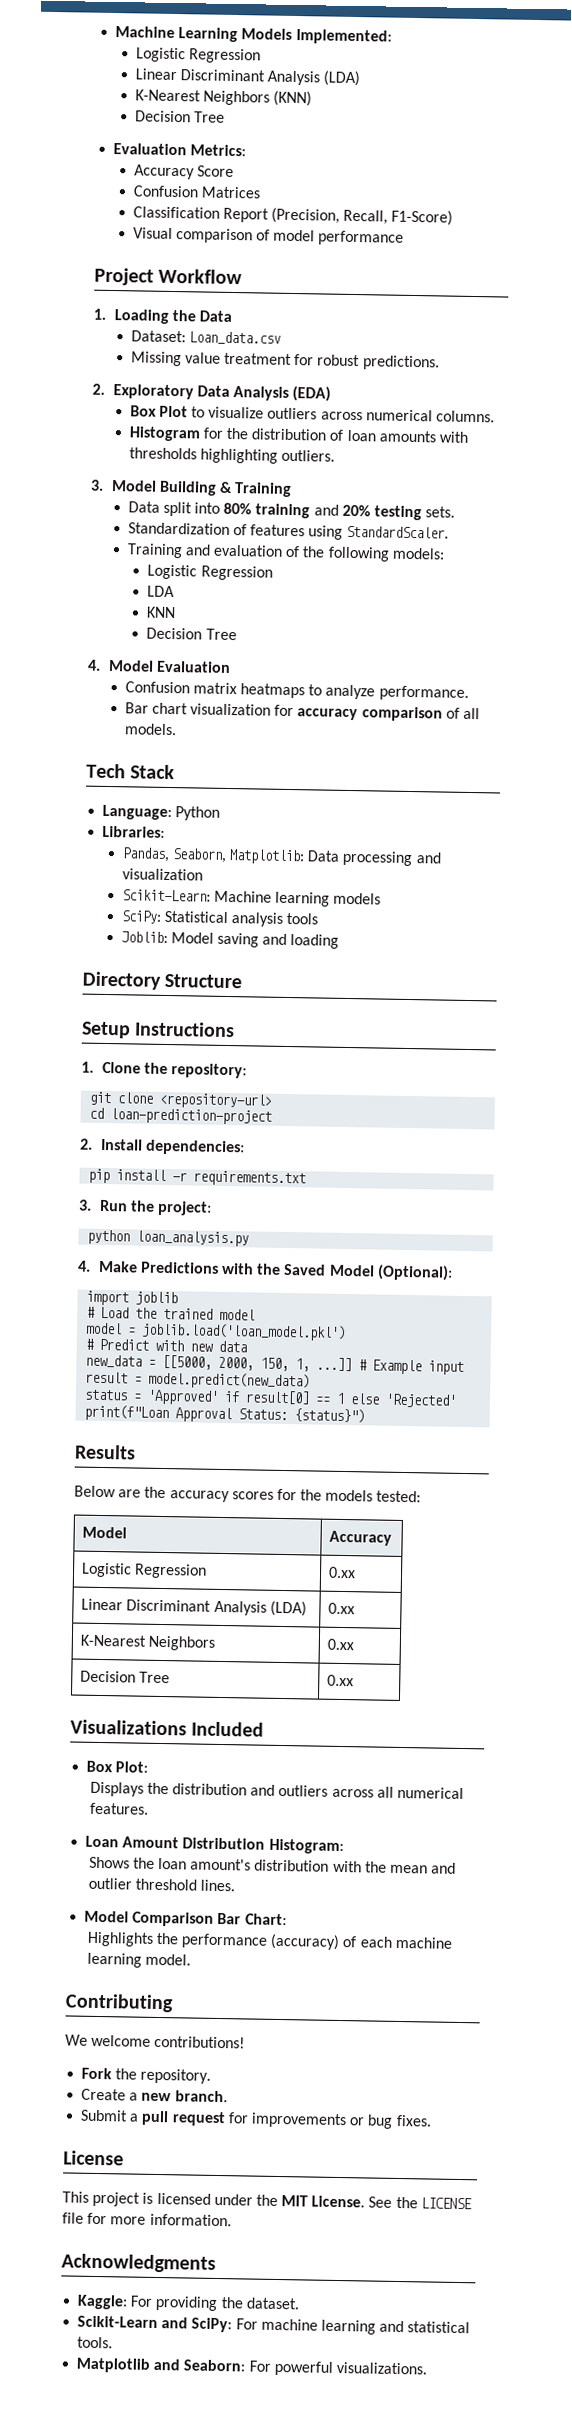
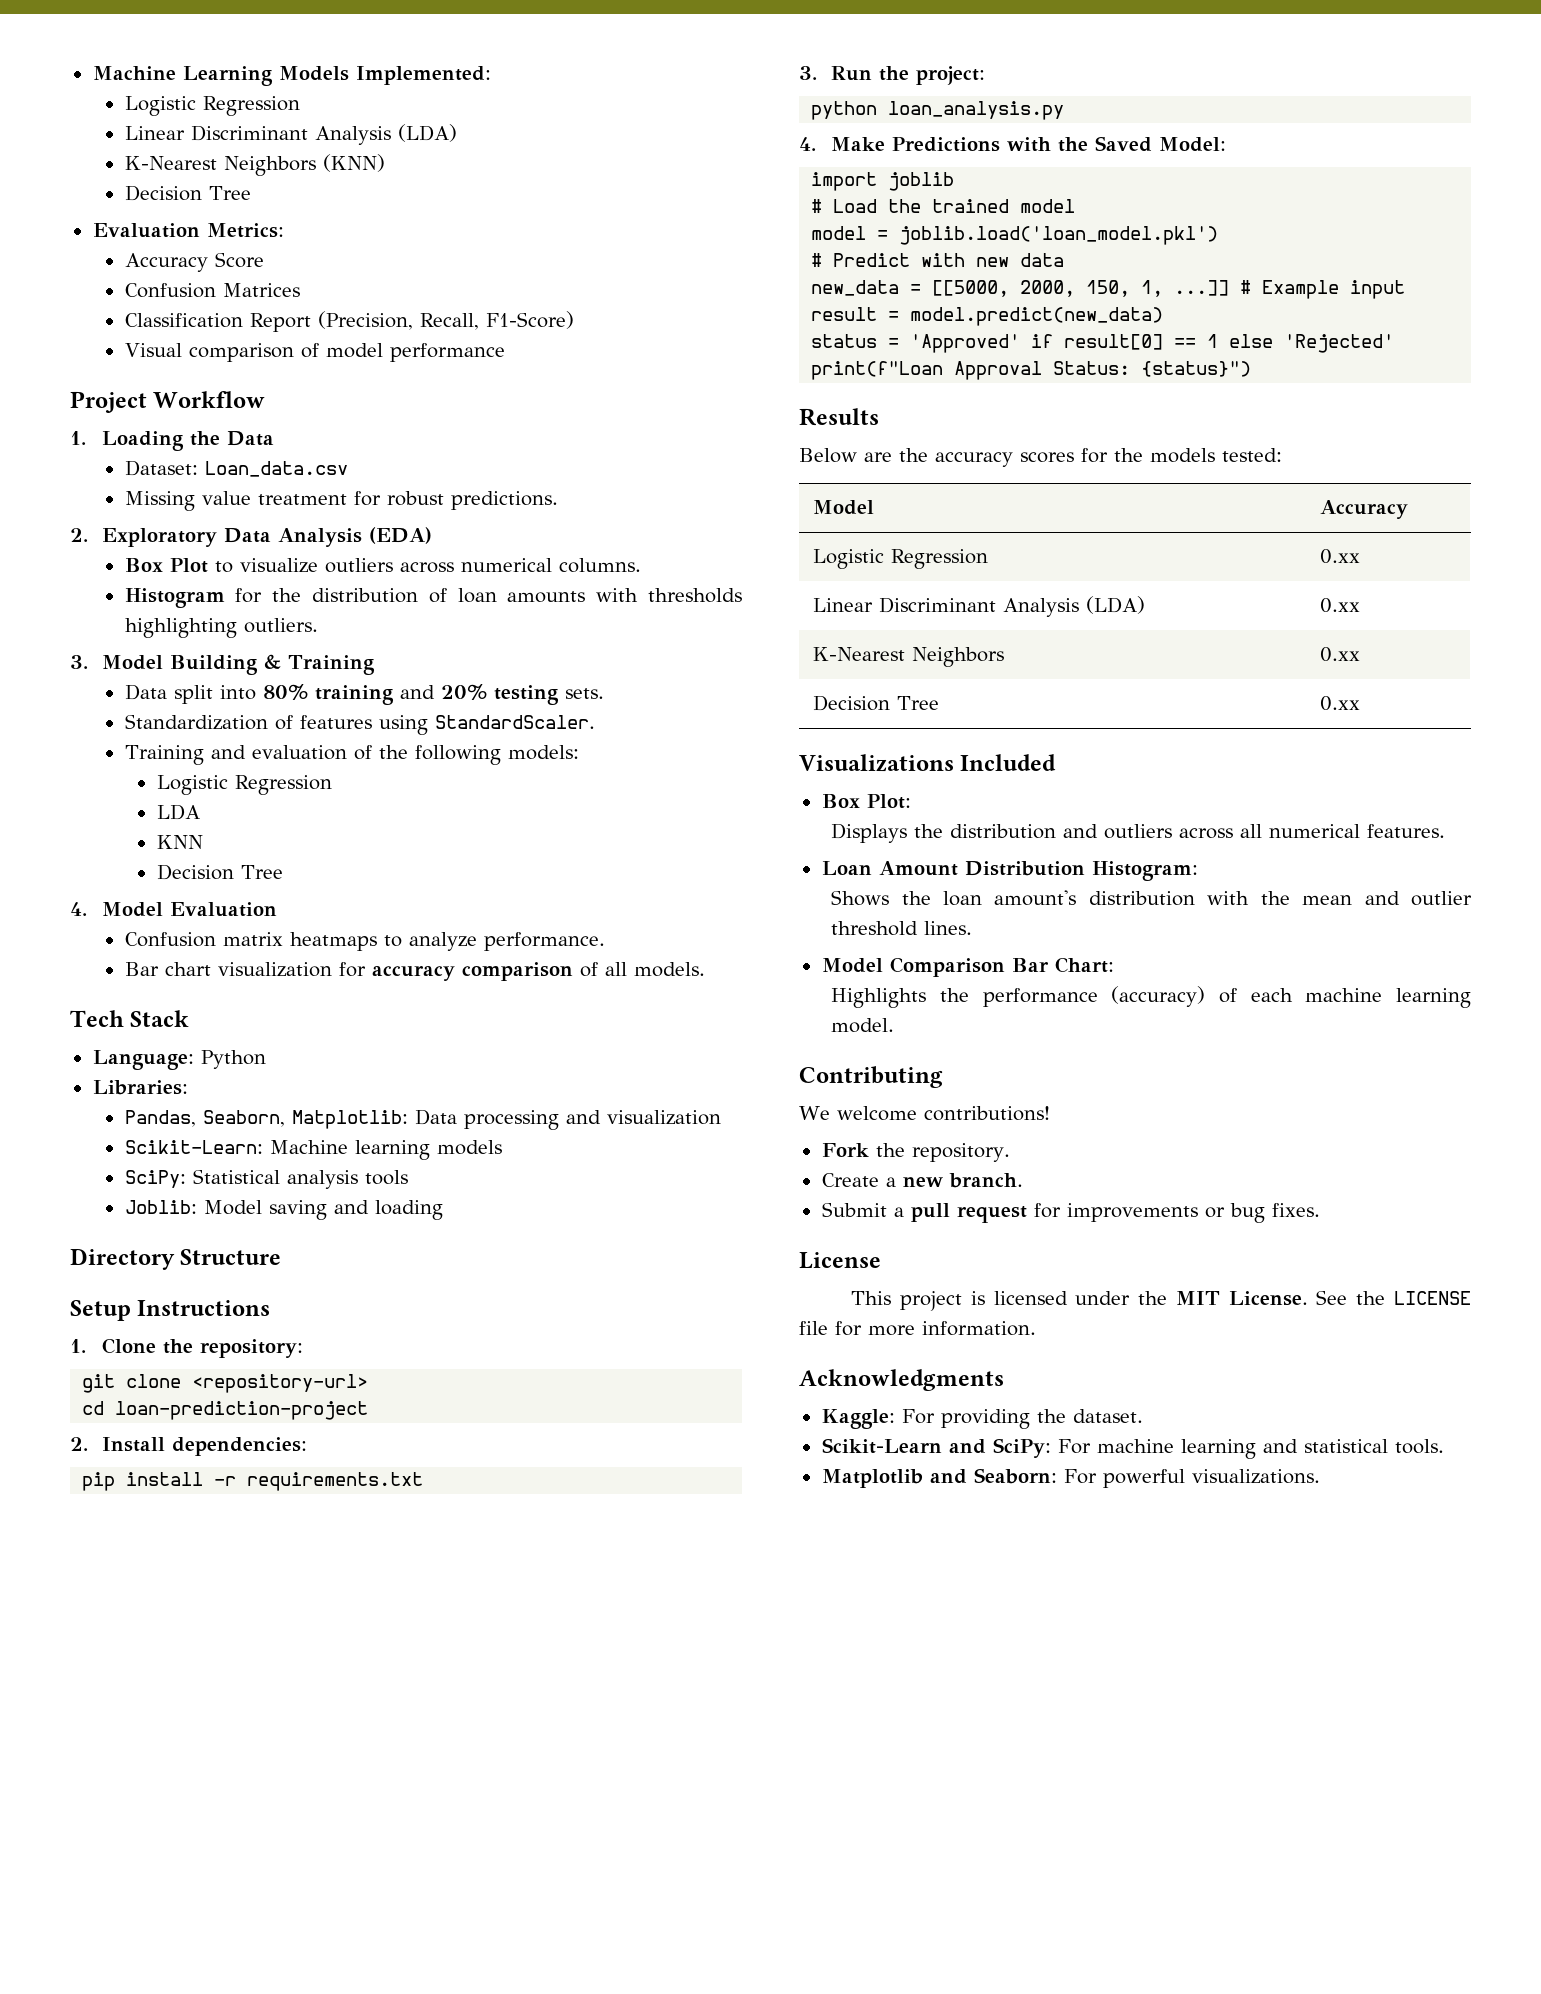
[328,1264,453,1281] Model (Optional): -> [1159,137,1227,152] Model:

